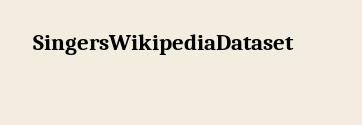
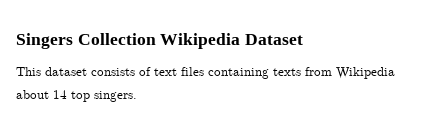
[33,34,294,55] SingersWikipediaDataset -> [16,33,304,49] [16,67,395,79] [16,90,137,102] Singers Collection Wikipedia Dataset // This dataset consists of text files containing texts from Wikipedia about 14 top singers.

